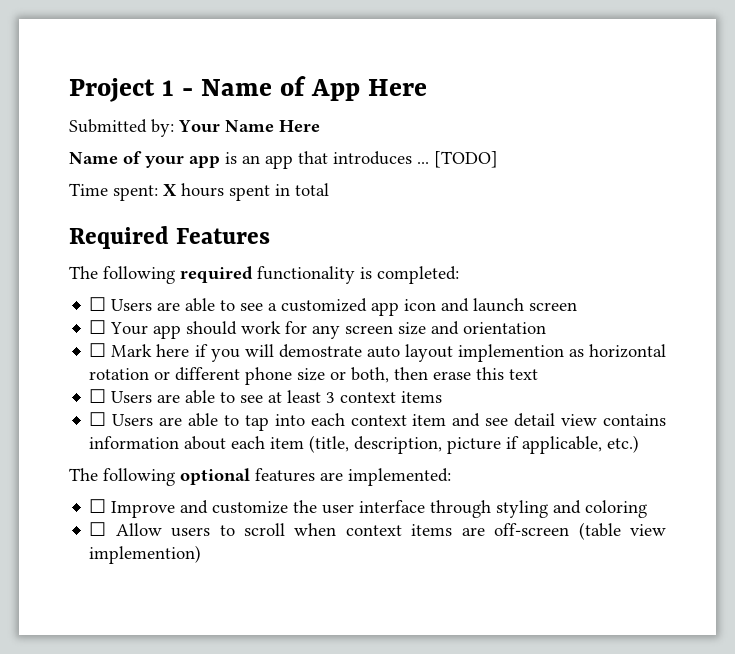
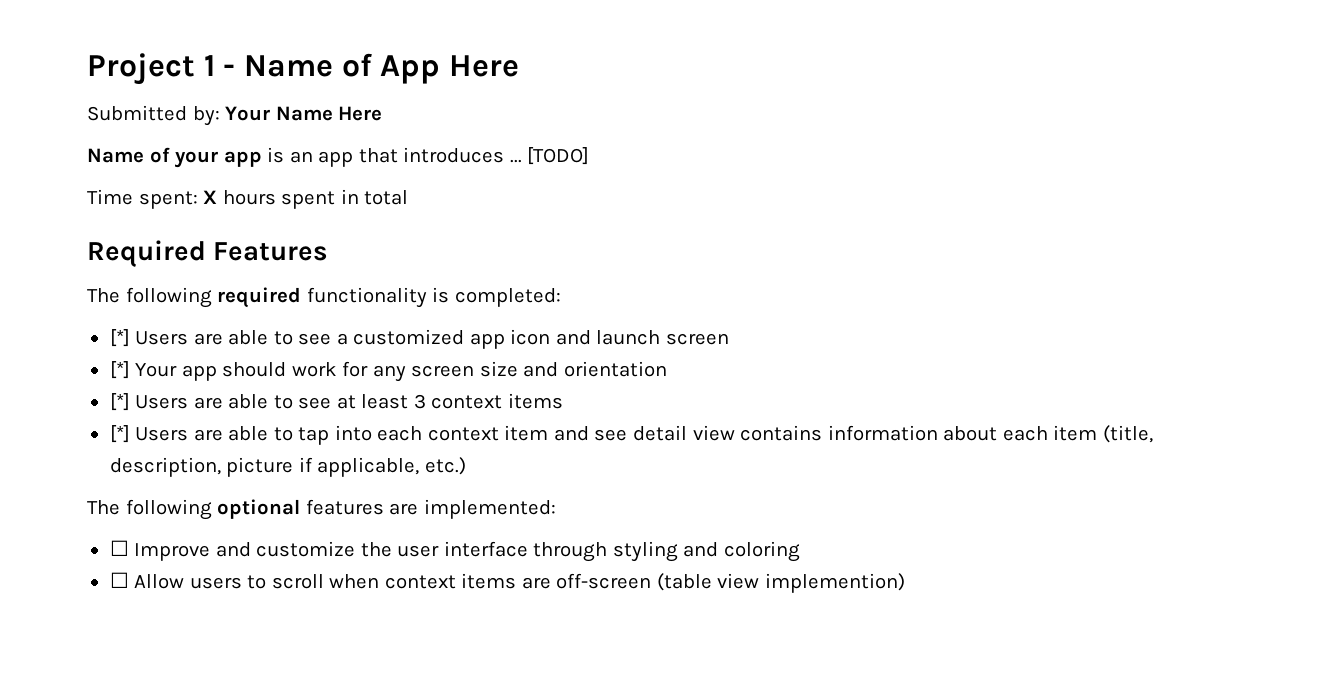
[89,297,107,311] ☐ -> [109,329,130,347] [*]
[89,320,107,334] ☐ -> [109,361,130,379] [*]
[89,343,666,362] [89,367,539,385] [89,389,107,403] ☐ Mark here if you will demostrate auto layout implemention as horizontal rotation or different phone size or both, then erase this text // ☐ -> [109,393,130,411] [*]
[89,412,107,426] ☐ -> [109,425,130,443] [*]

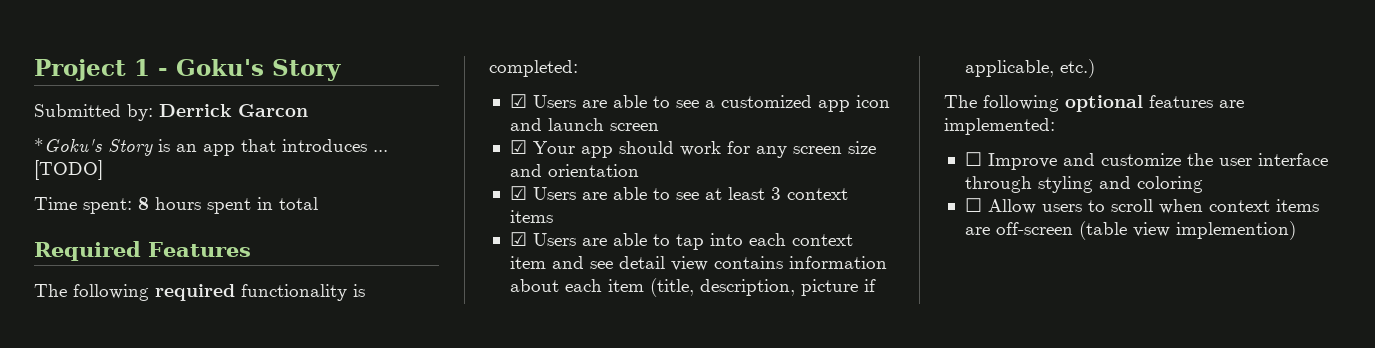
[243,53,519,84] [87,105,383,126] [87,147,262,168] Name of App Here // Submitted by: Your Name Here // Name of your app -> [176,59,341,81] [34,104,308,121] [34,138,153,156] Goku's Story // Submitted by: Derrick Garcon // *Goku's Story
[203,190,218,204] X -> [138,197,149,210] 8
[109,329,130,347] [*] -> [509,94,527,108] ☑
[109,361,130,379] [*] -> [509,140,527,154] ☑
[109,393,130,411] [*] -> [509,186,527,200] ☑
[109,425,130,443] [*] -> [509,232,527,246] ☑

